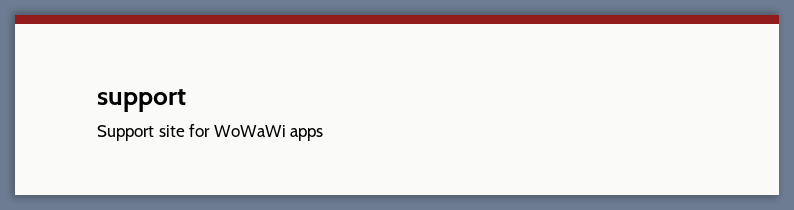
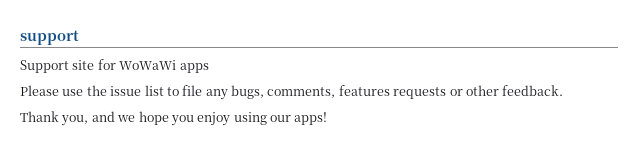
(324, 134) none -> [20,85,564,100] [20,111,328,126] // Please use the issue list to file any bugs, comments, features requests or other feedback. // Thank you, and we hope you enjoy using our apps!

